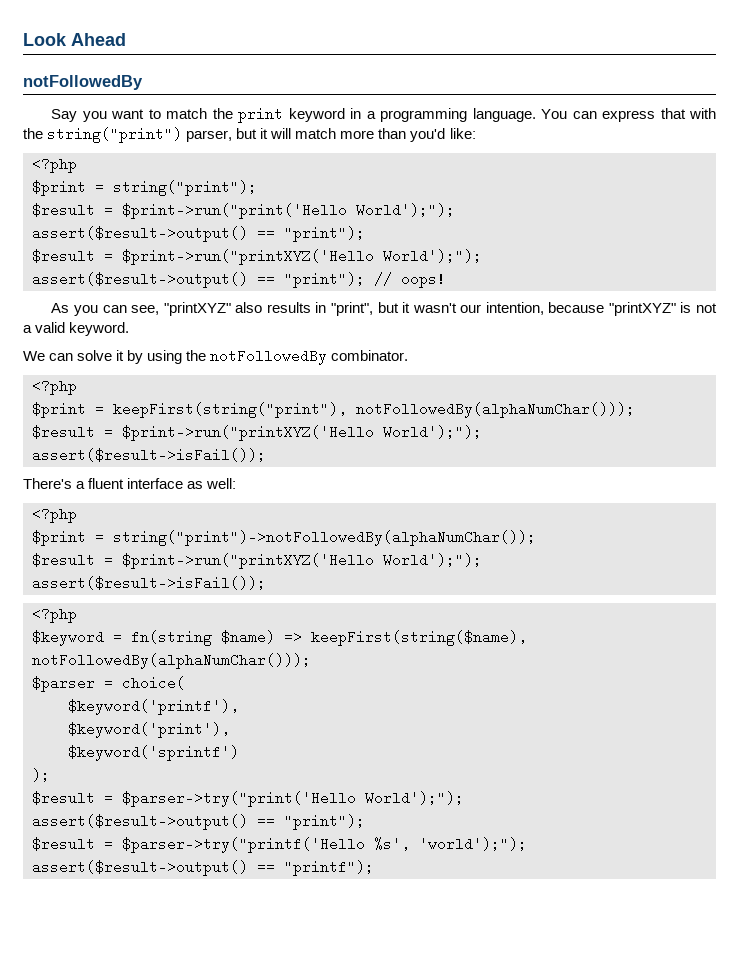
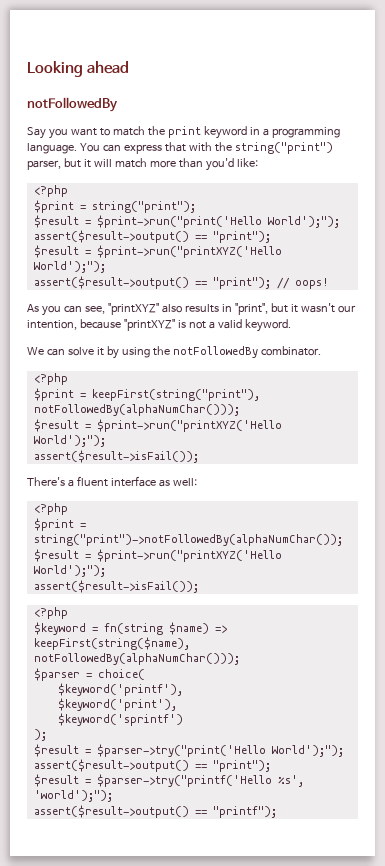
[23,33,126,46] Look Ahead -> [27,61,130,77] Looking ahead

